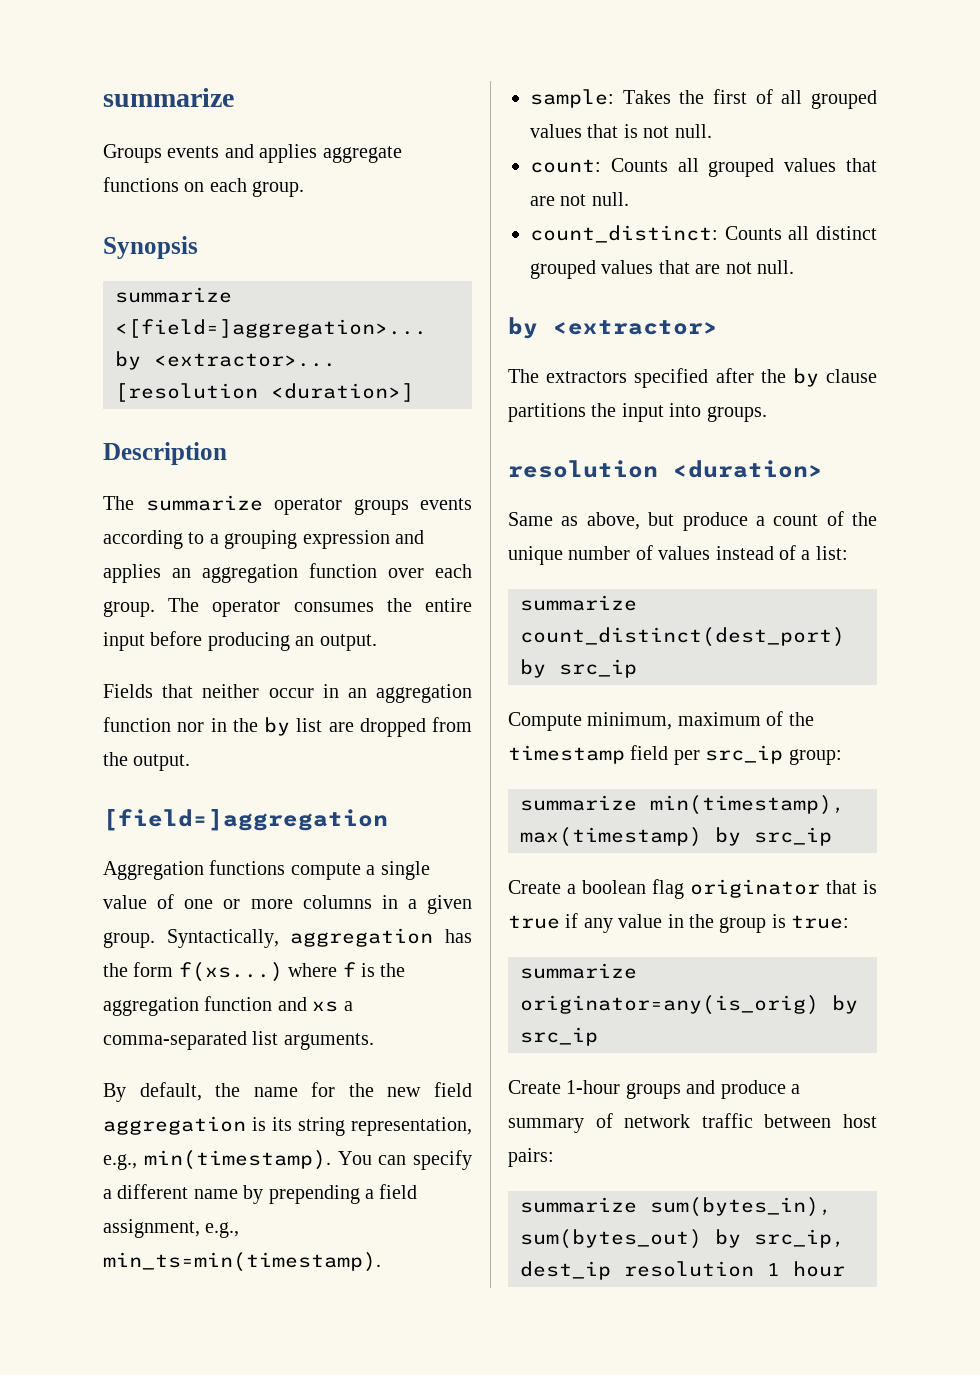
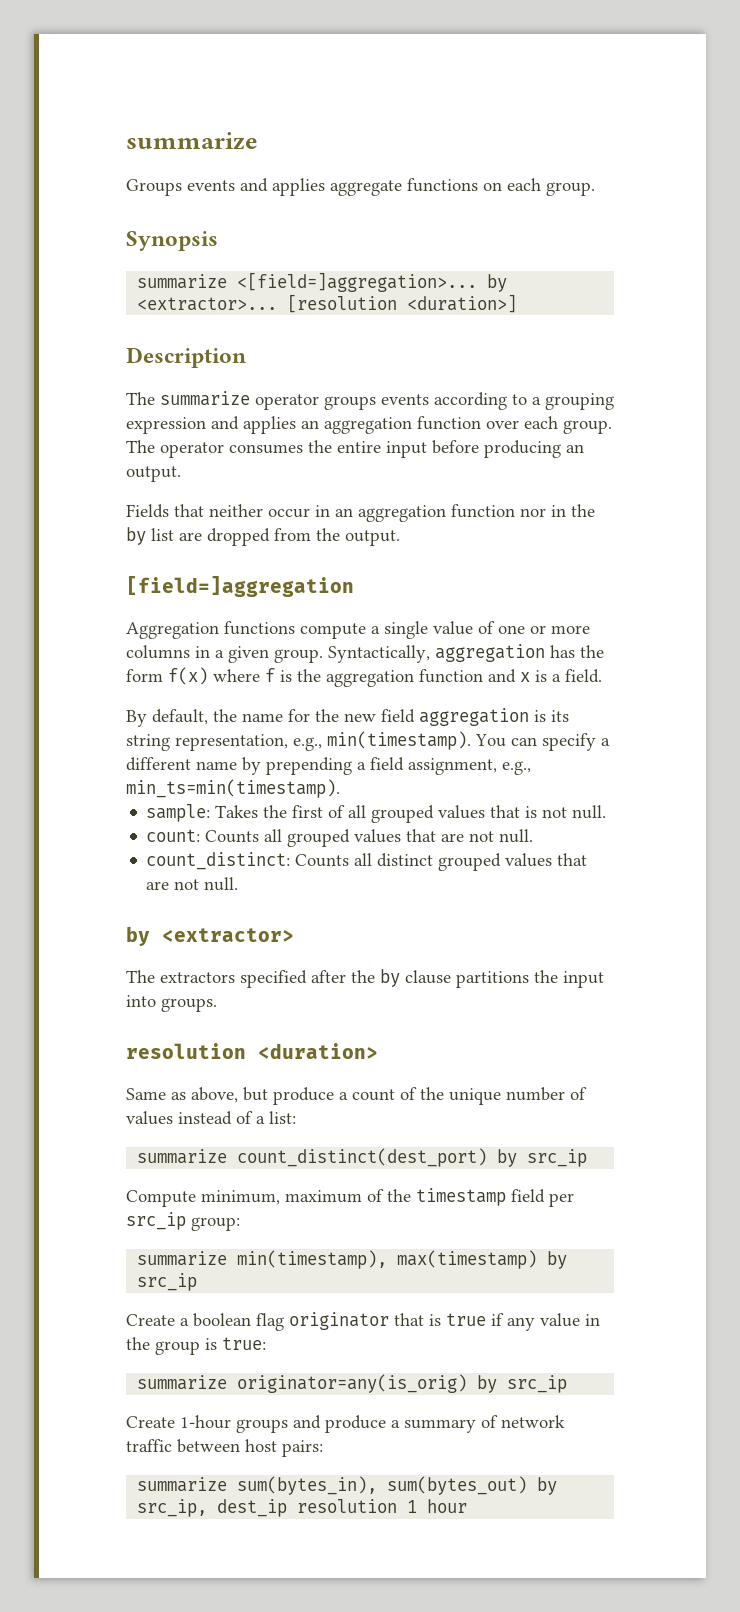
[178,962,283,982] f(xs...) -> [168,667,208,685] f(x)
[312,1001,353,1012] [103,1031,374,1050] xs a comma-separated list arguments. -> [520,669,602,683] x is a field.

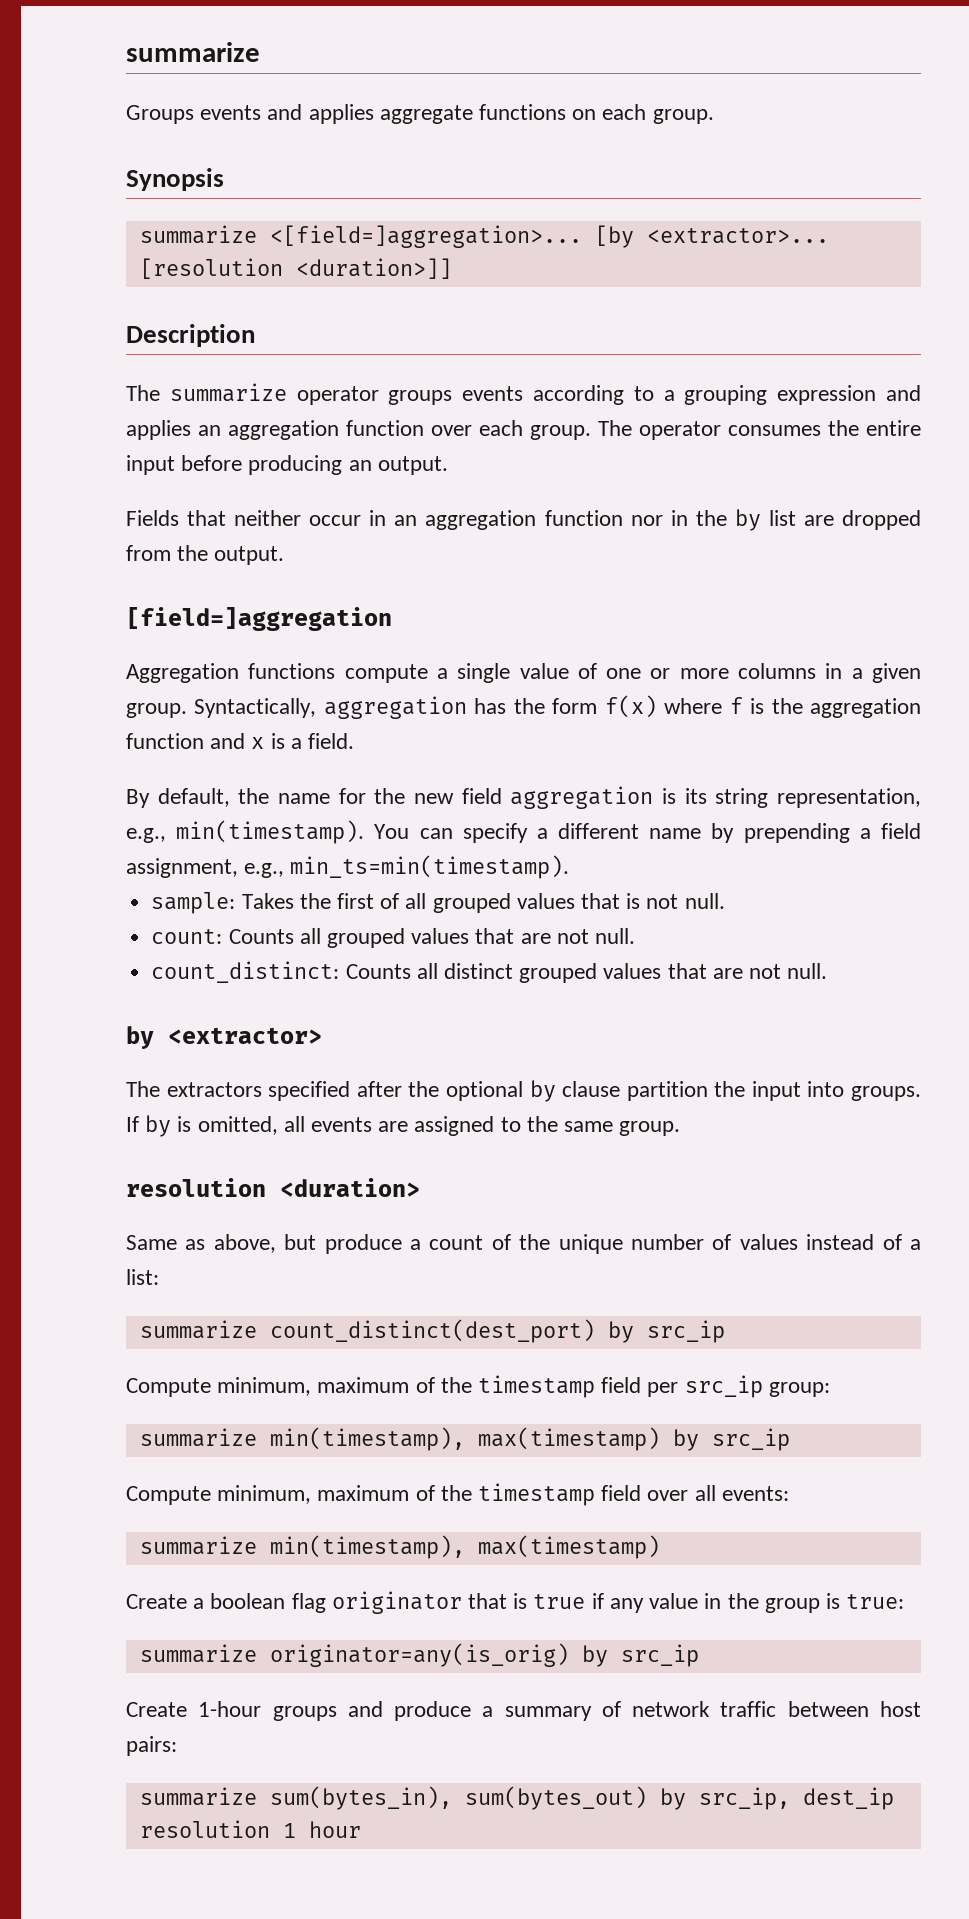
[487,274,508,292] by -> [594,225,634,248] [by
[407,294,518,313] <duration>] -> [295,258,452,279] <duration>]]
(375, 976) none -> [445,1081,523,1101] optional
[456,971,529,988] partitions -> [626,1081,708,1101] partition
(217, 1005) none -> [126,1115,681,1137] If by is omitted, all events are assigned to the same group.
(198, 1282) none -> [126,1483,789,1506] [139,1535,660,1559] // Compute minimum, maximum of the timestamp field over all events: // summarize min(timestamp), max(timestamp)

